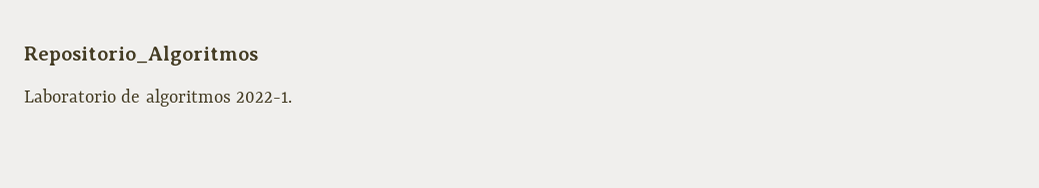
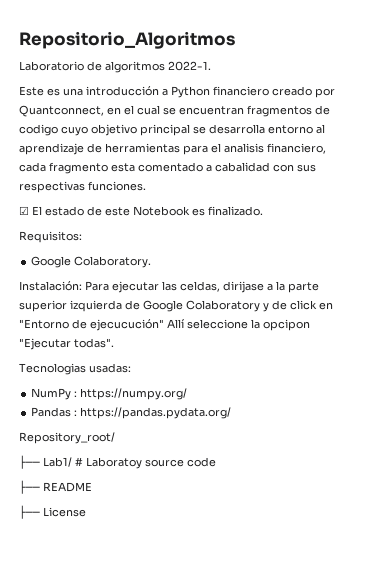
(293, 97) none -> [19,86,335,98] [19,105,330,117] [19,124,325,136] [19,143,326,155] [19,162,316,174] [19,181,146,193] [19,206,263,216] [19,231,82,243] [31,256,152,268] [19,281,319,293] [19,300,333,312] [19,319,310,331] [19,338,114,350] [19,363,131,375] [31,388,188,400] [31,407,232,419] [19,432,115,444] [19,455,216,469] [19,480,92,494] [19,505,86,519] // Este es una introducción a Python financiero creado por Quantconnect, en el cual se encuentran fragmentos de codigo cuyo objetivo principal se desarrolla entorno al aprendizaje de herramientas para el analisis financiero, cada fragmento esta comentado a cabalidad con sus respectivas funciones. // ☑ El estado de este Notebook es finalizado. // Requisitos: // Google Colaboratory. // Instalación: Para ejecutar las celdas, dirijase a la parte superior izquierda de Google Colaboratory y de click en "Entorno de ejecucución" Allí seleccione la opcipon "Ejecutar todas". // Tecnologias usadas: // NumPy : https://numpy.org/ // Pandas : https://pandas.pydata.org/ // Repository_root/ // ├── Lab1/ # Laboratoy source code // ├── README // ├── License

